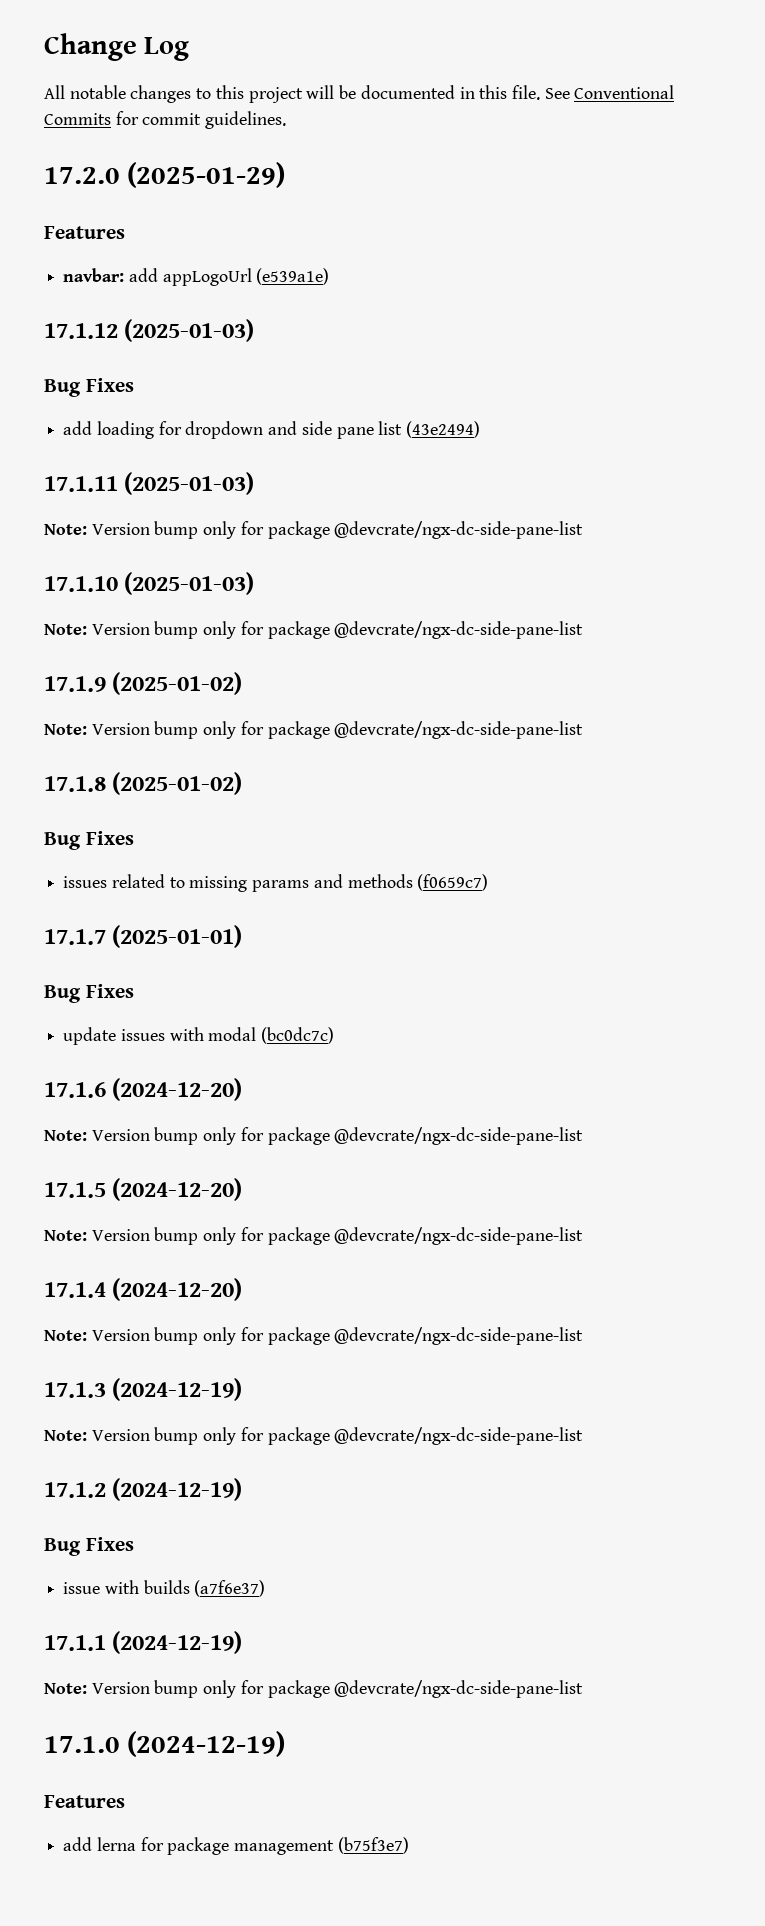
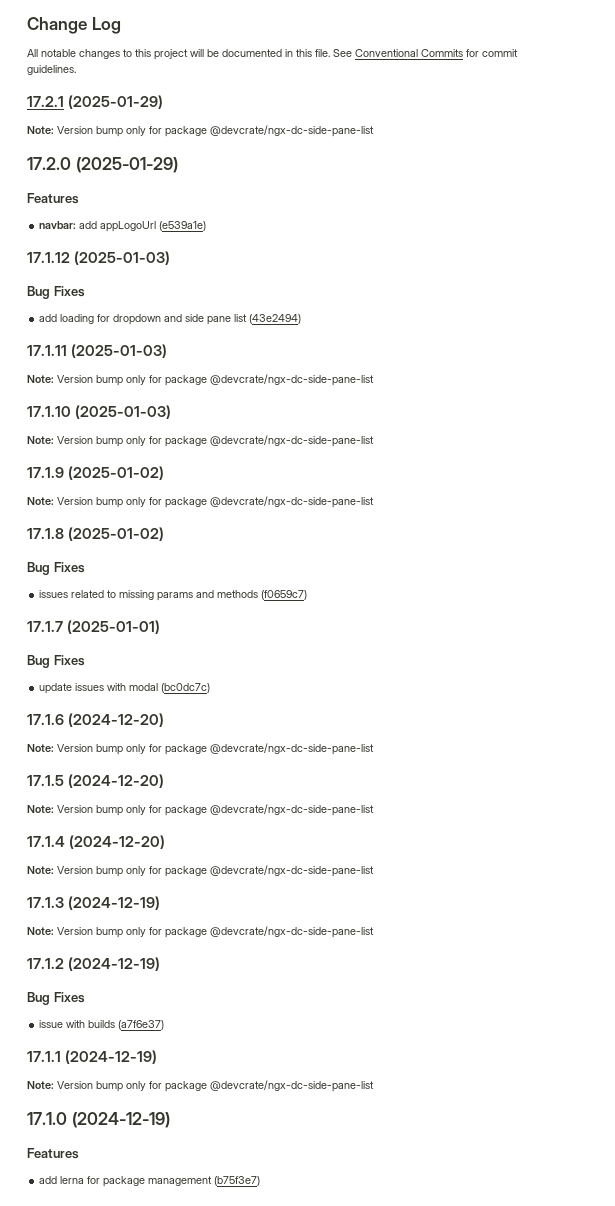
(287, 120) none -> [27,95,164,109] [27,125,374,137] // 17.2.1 (2025-01-29) // Note: Version bump only for package @devcrate/ngx-dc-side-pane-list

